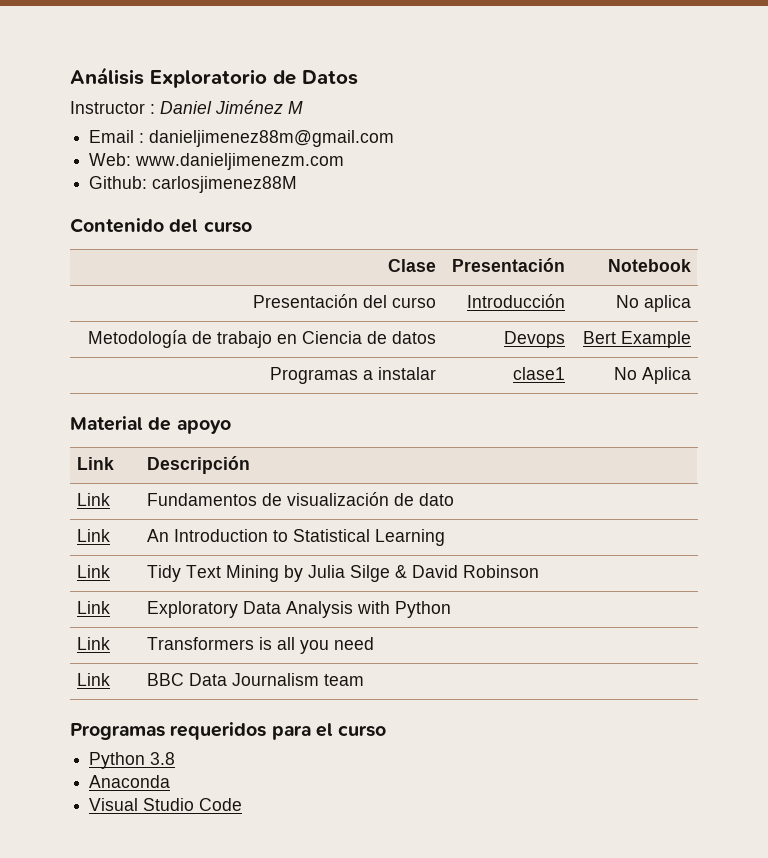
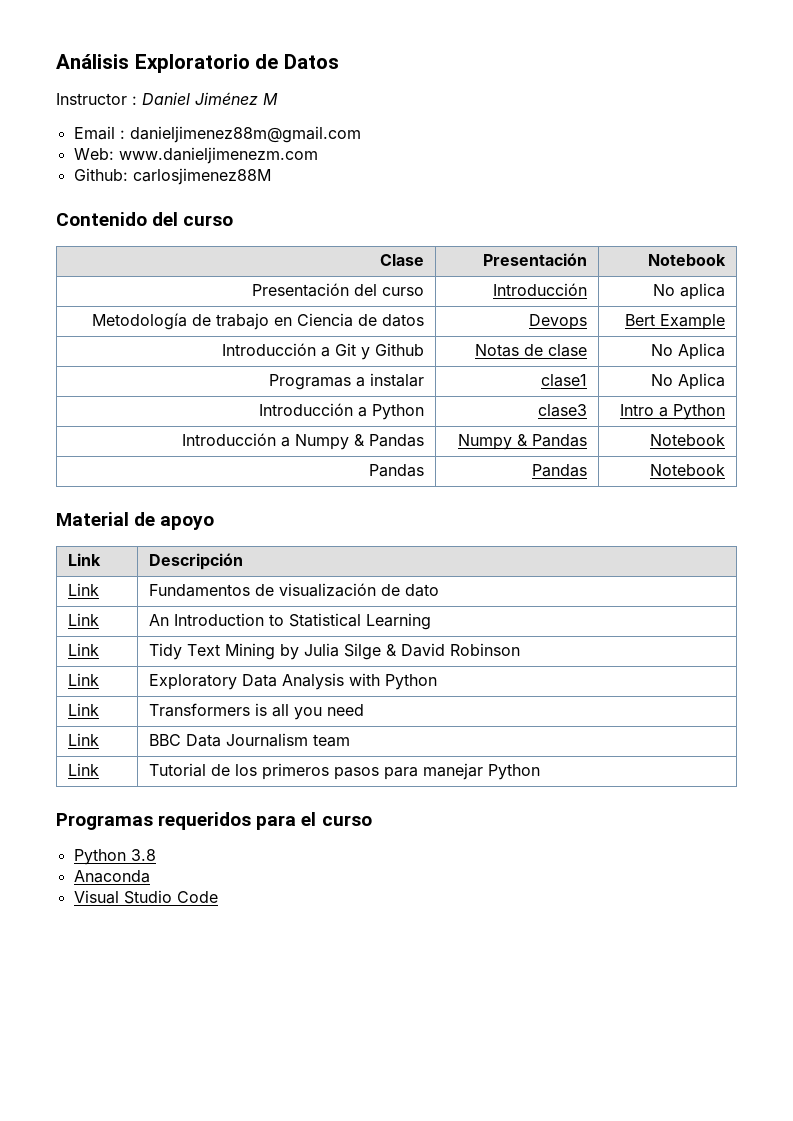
(691, 339) none -> [222,343,425,360] [475,344,588,357] [651,343,726,360] // Introducción a Git y Github | Notas de clase | No Aplica
(691, 375) none -> [259,403,425,420] [538,404,588,417] [620,404,726,420] [182,433,425,450] [458,434,588,450] [650,434,726,446] [369,464,425,477] [532,464,588,477] [650,464,726,476] // Introducción a Python | clase3 | Intro a Python // Introducción a Numpy & Pandas | Numpy & Pandas | Notebook // Pandas | Pandas | Notebook
(365, 680) none -> [67,763,99,776] [148,763,540,780] // Link | Tutorial de los primeros pasos para manejar Python

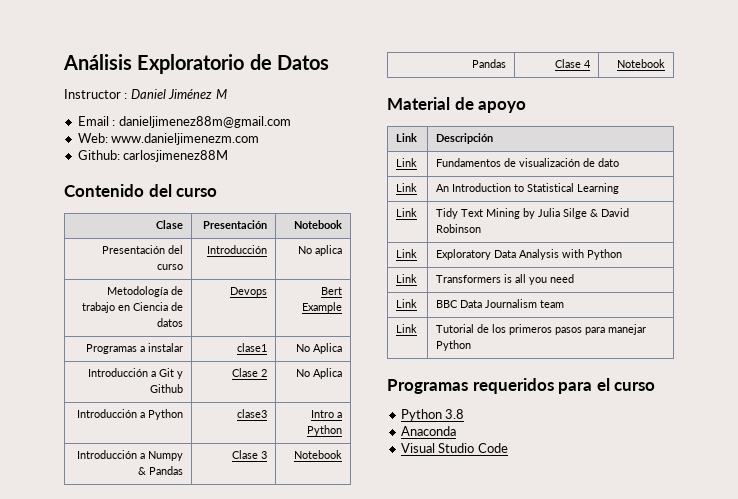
(726, 322) none -> [85,343,183,354] [236,343,267,352] [295,343,342,354] // Programas a instalar | clase1 | No Aplica
[475,344,588,357] [651,343,726,360] [269,373,425,390] [541,374,588,387] Notas de clase | No Aplica // Programas a instalar | clase1 -> [231,368,267,377] Clase 2
[458,434,588,450] Numpy & Pandas -> [231,450,267,459] Clase 3
[532,464,588,477] Pandas -> [554,59,591,68] Clase 4

